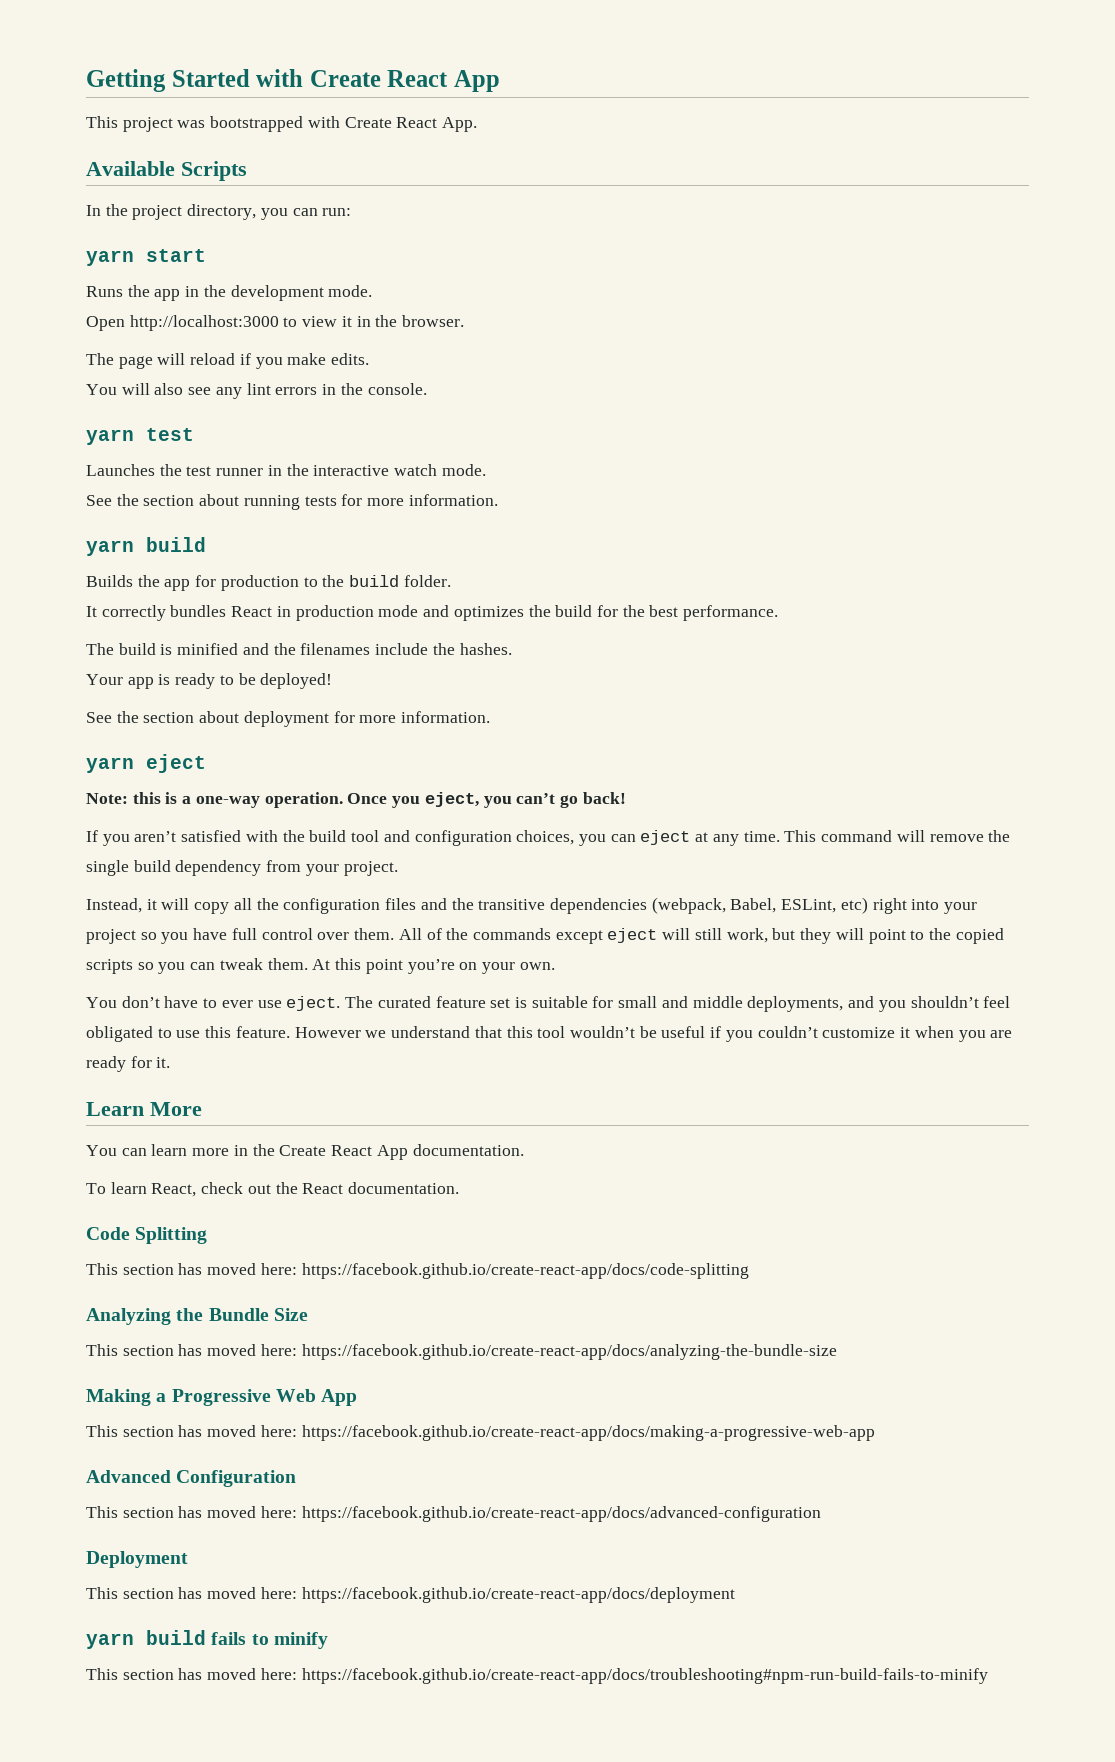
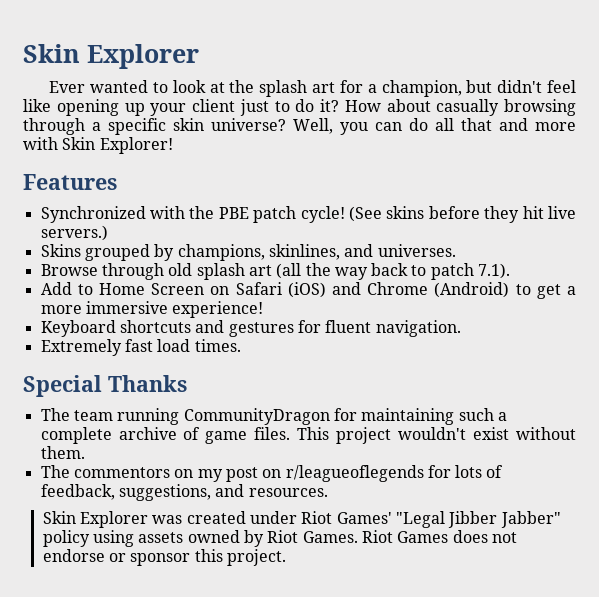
[86,69,501,92] [86,116,478,132] [86,161,247,181] [86,204,352,220] [86,249,206,266] [86,285,373,301] [86,315,465,331] [86,353,370,369] [86,383,427,399] [86,428,194,445] [86,464,486,476] [86,494,498,510] [86,537,206,556] [86,575,451,591] [86,605,779,621] [86,643,512,655] [86,673,333,689] [86,711,491,727] [86,754,206,773] [86,792,626,808] [86,830,1011,846] [86,860,398,876] [86,897,978,914] [86,928,1004,944] [86,958,555,974] [86,996,1011,1012] [86,1026,1013,1042] [86,1056,171,1072] [86,1102,202,1116] [86,1144,524,1160] [86,1182,460,1197] [86,1227,208,1244] [86,1263,749,1279] [86,1308,308,1325] [86,1344,837,1360] [86,1389,358,1406] [86,1425,875,1441] [86,1470,297,1487] [86,1506,821,1522] [86,1551,188,1568] [86,1587,735,1603] [86,1630,328,1649] [86,1668,988,1684] Getting Started with Create React App // This project was bootstrapped with Create React App. // Available Scripts // In the project directory, you can run: // yarn start // Runs the app in the development mode. // Open http://localhost:3000 to view it in the browser. // The page will reload if you make edits. // You will also see any lint errors in the console. // yarn test // Launches the test runner in the interactive watch mode. // See the section about running tests for more information. // yarn build // Builds the app for production to the build folder. // It correctly bundles React in production mode and optimizes the build for the best performance. // The build is minified and the filenames include the hashes. // Your app is ready to be deployed! // See the section about deployment for more information. // yarn eject // Note: this is a one-way operation. Once you eject, you can’t go back! // If you aren’t satisfied with the build tool and configuration choices, you can eject at any time. This command will remove the single build dependency from your project. // Instead, it will copy all the configuration files and the transitive dependencies (webpack, Babel, ESLint, etc) right into your project so you have full control over them. All of the commands except eject will still work, but they will point to the copied scripts so you can tweak them. At this point you’re on your own. // You don’t have to ever use eject. The curated feature set is suitable for small and middle deployments, and you shouldn’t feel obligated to use this feature. However we understand that this tool wouldn’t be useful if you couldn’t customize it when you are ready for it. // Learn More // You can learn more in the Create React App documentation. // To learn React, check out the React documentation. // Code Splitting // This section has moved here: https://facebook.github.io/create-react-app/docs/code-splitting // Analyzing the Bundle Size // This section has moved here: https://facebook.github.io/create-react-app/docs/analyzing-the-bundle-size // Making a Progressive Web App // This section has moved here: https://facebook.github.io/create-react-app/docs/making-a-progressive-web-app // Advanced Configuration // This section has moved here: https://facebook.github.io/create-react-app/docs/advanced-configuration // Deployment // This section has moved here: https://facebook.github.io/create-react-app/docs/deployment // yarn build fails to minify // This section has moved here: https://facebook.github.io/create-react-app/docs/troubleshooting#npm-run-build-fails-to-minify -> [23,44,199,69] [49,80,576,97] [23,99,576,116] [23,118,576,135] [23,137,173,154] [23,174,117,190] [40,206,576,223] [40,225,108,241] [40,244,456,261] [40,263,511,280] [40,282,576,299] [40,301,264,318] [40,320,461,337] [40,339,241,356] [23,375,187,397] [40,408,507,425] [40,427,576,444] [40,446,85,459] [40,465,504,482] [40,484,328,501] [42,511,561,528] [42,530,517,547] [42,549,286,566] Skin Explorer // Ever wanted to look at the splash art for a champion, but didn't feel like opening up your client just to do it? How about casually browsing through a specific skin universe? Well, you can do all that and more with Skin Explorer! // Features // Synchronized with the PBE patch cycle! (See skins before they hit live servers.) // Skins grouped by champions, skinlines, and universes. // Browse through old splash art (all the way back to patch 7.1). // Add to Home Screen on Safari (iOS) and Chrome (Android) to get a more immersive experience! // Keyboard shortcuts and gestures for fluent navigation. // Extremely fast load times. // Special Thanks // The team running CommunityDragon for maintaining such a complete archive of game files. This project wouldn't exist without them. // The commentors on my post on r/leagueoflegends for lots of feedback, suggestions, and resources. // Skin Explorer was created under Riot Games' "Legal Jibber Jabber" policy using assets owned by Riot Games. Riot Games does not endorse or sponsor this project.

